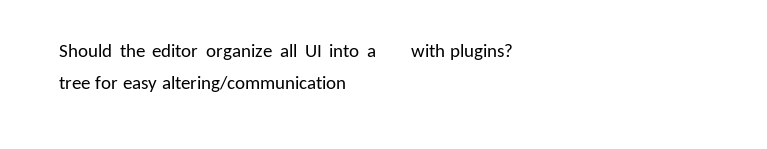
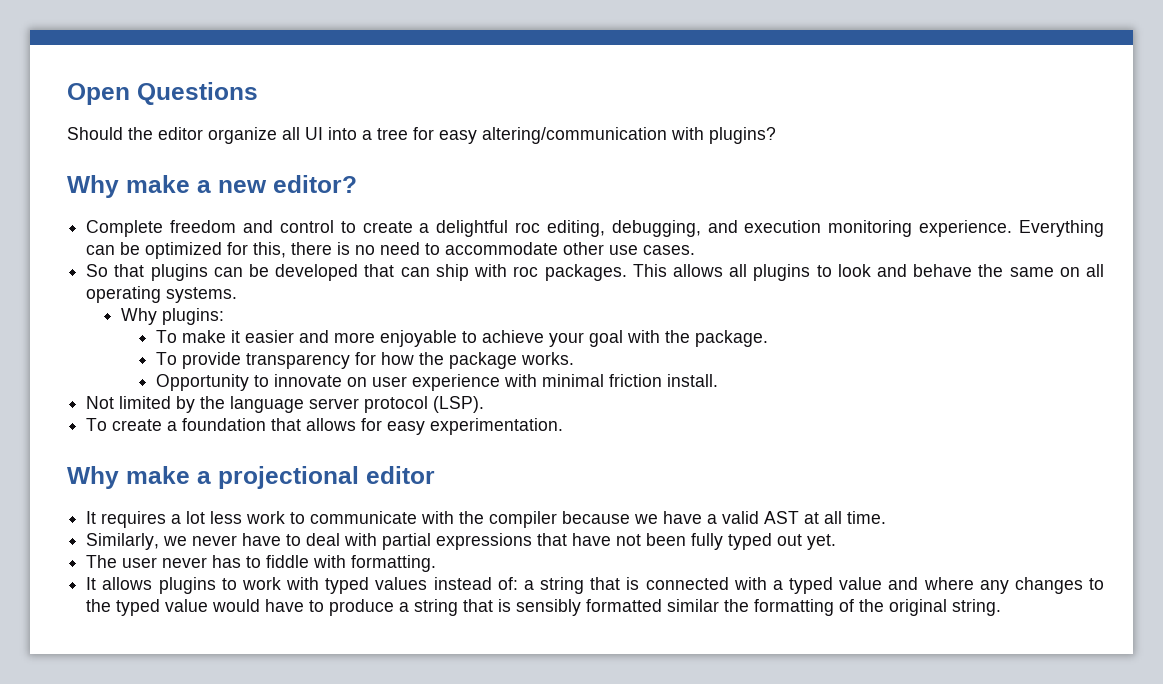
(59, 50) none -> [67,82,258,105] Open Questions //
(513, 52) none -> [67,175,357,198] [86,220,1105,237] [86,242,696,259] [86,264,1104,281] [86,286,238,303] [120,308,224,325] [155,330,768,347] [155,352,574,369] [155,374,718,391] [86,396,485,413] [86,418,564,435] [67,466,435,489] [86,511,887,528] [86,533,837,550] [86,555,437,572] [86,577,1104,594] [86,599,1002,616] // Why make a new editor? // Complete freedom and control to create a delightful roc editing, debugging, and execution monitoring experience. Everything can be optimized for this, there is no need to accommodate other use cases. // So that plugins can be developed that can ship with roc packages. This allows all plugins to look and behave the same on all operating systems. // Why plugins: // To make it easier and more enjoyable to achieve your goal with the package. // To provide transparency for how the package works. // Opportunity to innovate on user experience with minimal friction install. // Not limited by the language server protocol (LSP). // To create a foundation that allows for easy experimentation. // Why make a projectional editor // It requires a lot less work to communicate with the compiler because we have a valid AST at all time. // Similarly, we never have to deal with partial expressions that have not been fully typed out yet. // The user never has to fiddle with formatting. // It allows plugins to work with typed values instead of: a string that is connected with a typed value and where any changes to the typed value would have to produce a string that is sensibly formatted similar the formatting of the original string.

